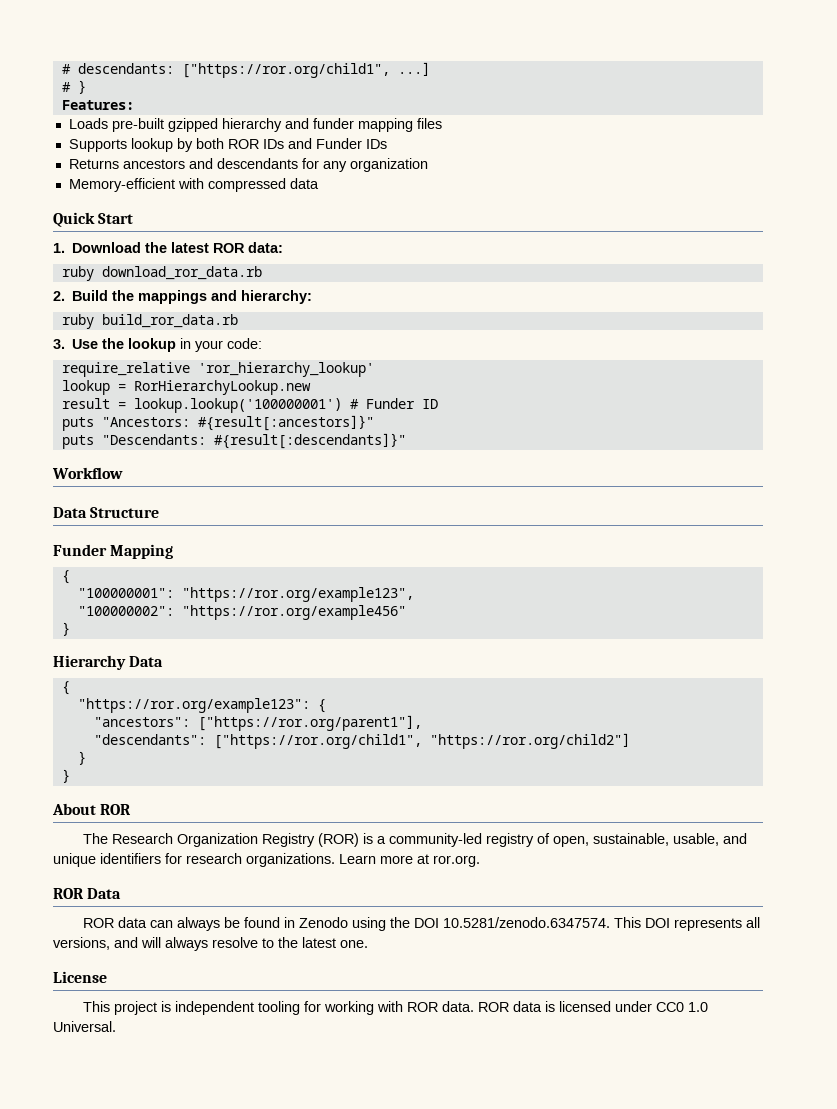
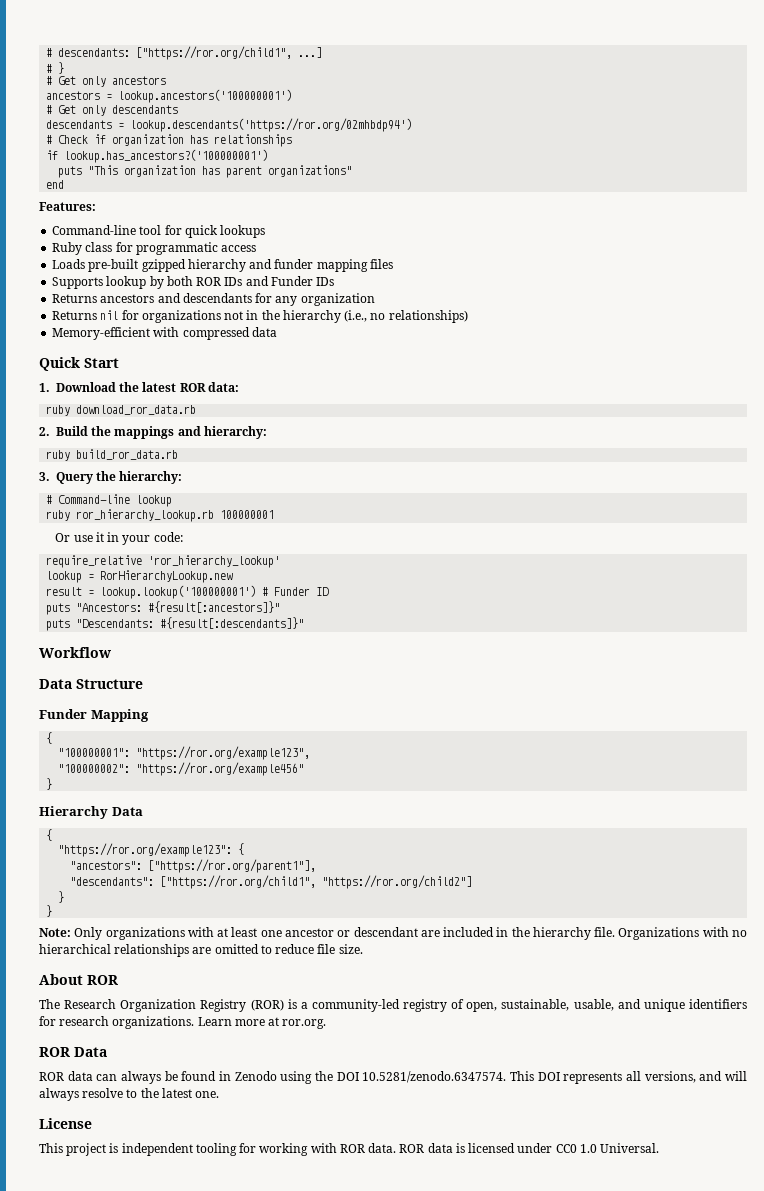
[61,100,134,110] Features: -> [46,76,167,87] [46,89,293,103] [46,105,179,116] [46,118,413,132] [46,134,293,147] [46,149,269,163] [58,165,353,178] [46,180,65,189] [39,202,96,211] [52,225,266,238] [52,242,257,255] # Get only ancestors // ancestors = lookup.ancestors('100000001') // # Get only descendants // descendants = lookup.descendants('https://ror.org/02mhbdp94') // # Check if organization has relationships // if lookup.has_ancestors?('100000001') // puts "This organization has parent organizations" // end // Features: // Command-line tool for quick lookups // Ruby class for programmatic access
(428, 165) none -> [52,310,468,323] // Returns nil for organizations not in the hierarchy (i.e., no relationships)
[72,338,177,352] Use the lookup -> [56,471,183,484] [46,494,173,507] [46,509,275,522] [55,532,104,542] Query the hierarchy: // # Command-line lookup // ruby ror_hierarchy_lookup.rb 100000001 // Or use it
(70, 776) none -> [39,927,748,940] [39,944,363,957] // Note: Only organizations with at least one ancestor or descendant are included in the hierarchy file. Organizations with no hierarchical relationships are omitted to reduce file size.

